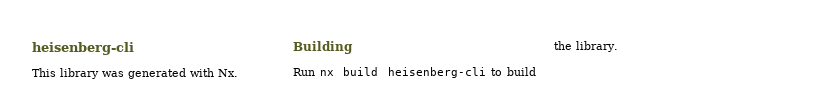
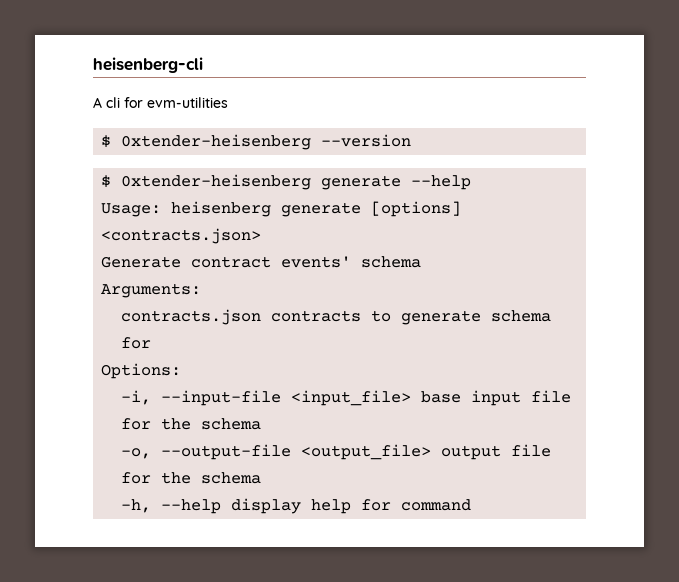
[32,68,238,79] [293,41,353,54] [293,67,536,78] [554,41,618,52] This library was generated with Nx. // Building // Run nx build heisenberg-cli to build the library. -> [93,97,228,108] [101,134,412,150] [101,174,472,190] [101,201,462,217] [101,228,262,244] [101,256,422,268] [101,283,202,298] [121,309,552,325] [121,337,152,349] [101,363,182,379] [121,390,572,406] [121,418,262,430] [121,444,552,460] [121,472,262,484] [121,498,472,514] A cli for evm-utilities // $ 0xtender-heisenberg --version // $ 0xtender-heisenberg generate --help // Usage: heisenberg generate [options] <contracts.json> // Generate contract events' schema // Arguments: // contracts.json contracts to generate schema for // Options: // -i, --input-file <input_file> base input file for the schema // -o, --output-file <output_file> output file for the schema // -h, --help display help for command

